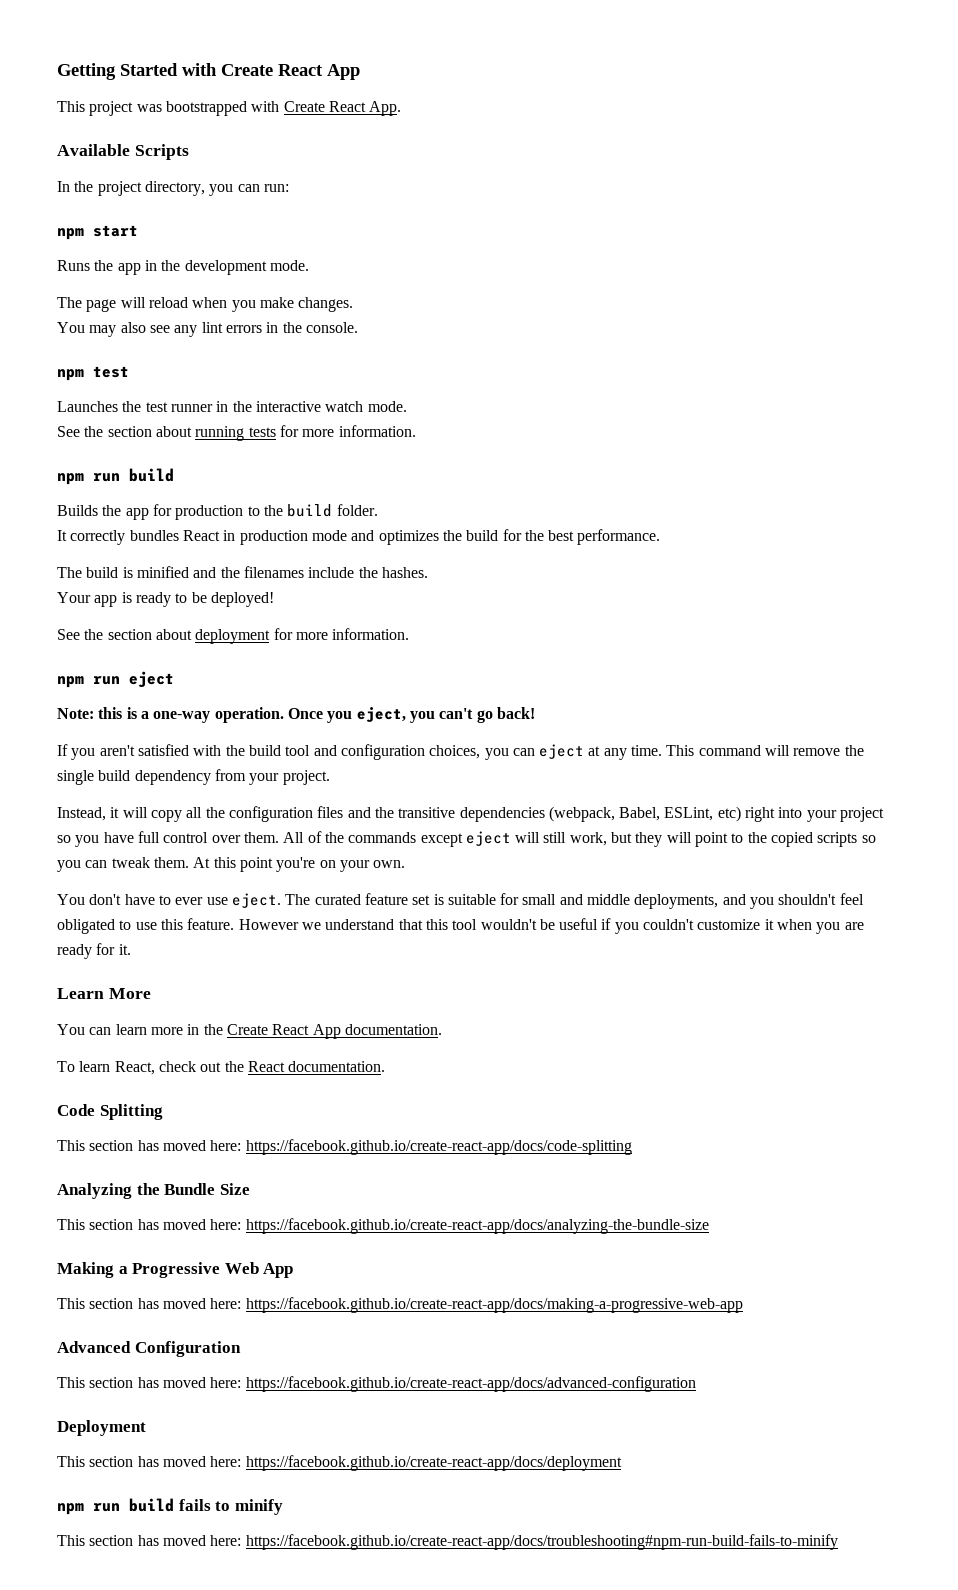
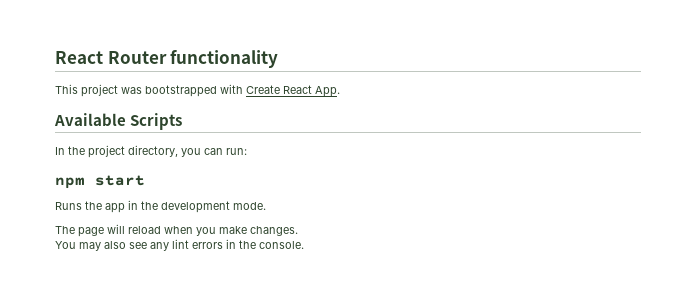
[57,63,360,80] Getting Started with Create React App -> [55,50,279,68] React Router functionality
[57,366,129,381] [57,401,407,412] [57,425,416,441] [57,468,174,485] [57,504,378,520] [57,529,661,545] [57,566,428,578] [57,592,274,607] [57,628,410,644] [57,671,174,688] [57,707,535,723] [57,744,864,760] [57,769,330,785] [57,806,885,822] [57,831,876,847] [57,857,406,872] [57,893,864,909] [57,918,864,934] [57,943,131,959] [57,988,151,999] [57,1024,442,1039] [57,1061,386,1075] [57,1104,163,1120] [57,1139,632,1155] [57,1183,250,1199] [57,1218,709,1234] [57,1262,294,1278] [57,1297,743,1313] [57,1341,241,1357] [57,1376,696,1392] [57,1420,146,1436] [57,1455,622,1471] [57,1498,283,1515] [57,1534,838,1550] // npm test // Launches the test runner in the interactive watch mode. // See the section about running tests for more information. // npm run build // Builds the app for production to the build folder. // It correctly bundles React in production mode and optimizes the build for the best performance. // The build is minified and the filenames include the hashes. // Your app is ready to be deployed! // See the section about deployment for more information. // npm run eject // Note: this is a one-way operation. Once you eject, you can't go back! // If you aren't satisfied with the build tool and configuration choices, you can eject at any time. This command will remove the single build dependency from your project. // Instead, it will copy all the configuration files and the transitive dependencies (webpack, Babel, ESLint, etc) right into your project so you have full control over them. All of the commands except eject will still work, but they will point to the copied scripts so you can tweak them. At this point you're on your own. // You don't have to ever use eject. The curated feature set is suitable for small and middle deployments, and you shouldn't feel obligated to use this feature. However we understand that this tool wouldn't be useful if you couldn't customize it when you are ready for it. // Learn More // You can learn more in the Create React App documentation. // To learn React, check out the React documentation. // Code Splitting // This section has moved here: https://facebook.github.io/create-react-app/docs/code-splitting // Analyzing the Bundle Size // This section has moved here: https://facebook.github.io/create-react-app/docs/analyzing-the-bundle-size // Making a Progressive Web App // This section has moved here: https://facebook.github.io/create-react-app/docs/making-a-progressive-web-app // Advanced Configuration // This section has moved here: https://facebook.github.io/create-react-app/docs/advanced-configuration // Deployment // This section has moved here: https://facebook.github.io/create-react-app/docs/deployment // npm run build fails to minify // This section has moved here: https://facebook.github.io/create-react-app/docs/troubleshooting#npm-run-build-fails-to-minify -> (304, 245) none

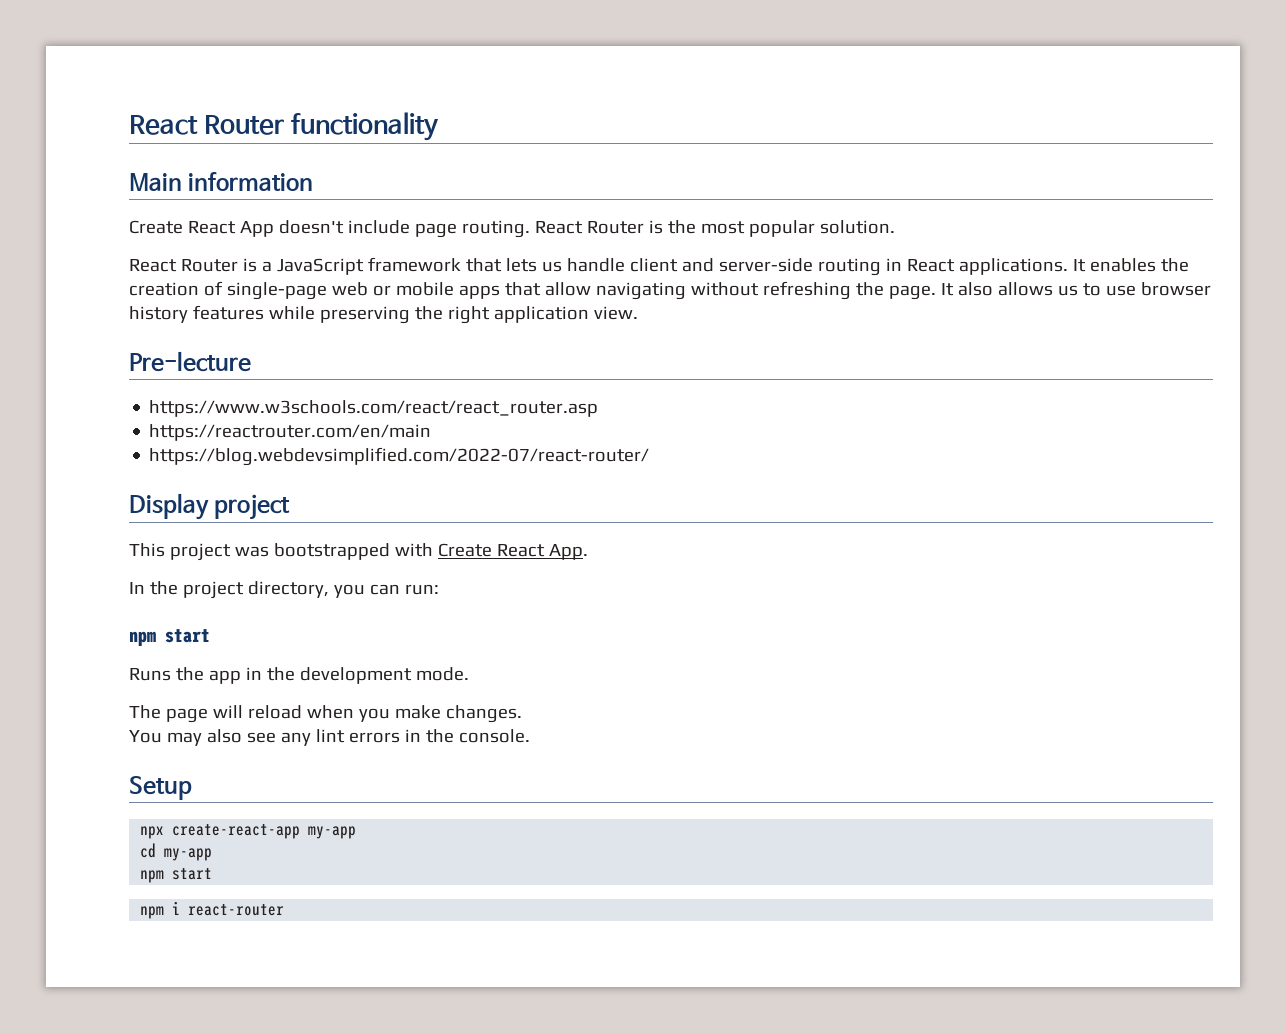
(279, 59) none -> [129,172,314,191] [129,220,895,238] [129,257,1189,276] [129,281,1211,300] [129,305,638,324] [129,351,251,372] [149,400,599,417] [149,424,432,441] [149,447,650,466] [129,493,291,520] // Main information // Create React App doesn't include page routing. React Router is the most popular solution. // React Router is a JavaScript framework that lets us handle client and server-side routing in React applications. It enables the creation of single-page web or mobile apps that allow navigating without refreshing the page. It also allows us to use browser history features while preserving the right application view. // Pre-lecture // https://www.w3schools.com/react/react_router.asp // https://reactrouter.com/en/main // https://blog.webdevsimplified.com/2022-07/react-router/ // Display project
[54,113,183,130] // Available Scripts -> (588, 552) none
(304, 245) none -> [129,776,192,800] [140,824,357,839] [140,843,213,861] [140,868,213,883] [140,901,285,919] // Setup // npx create-react-app my-app // cd my-app // npm start // npm i react-router

